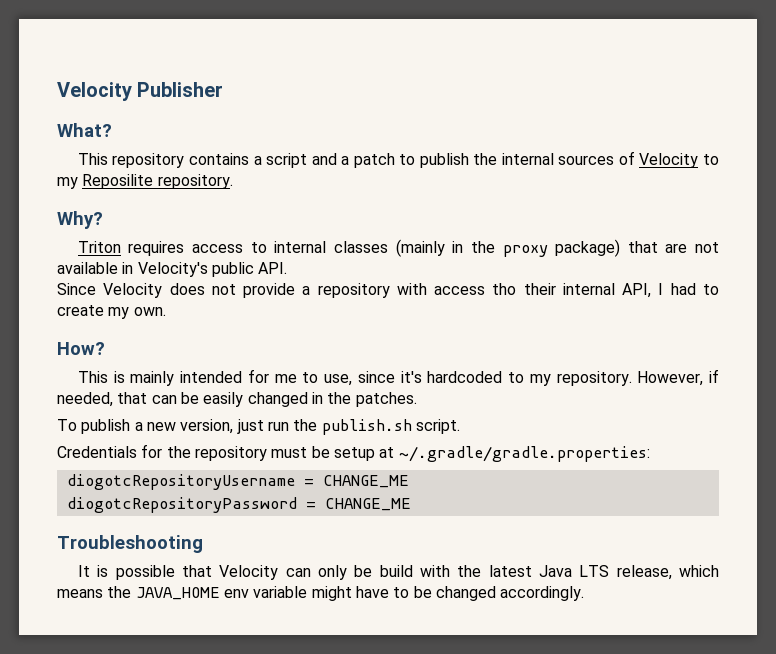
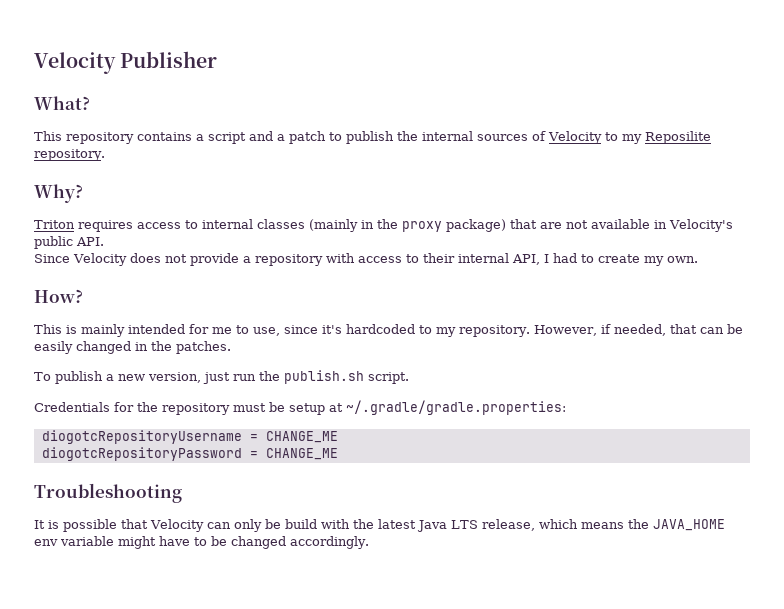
[492,283,517,295] tho -> [405,254,419,263] to

